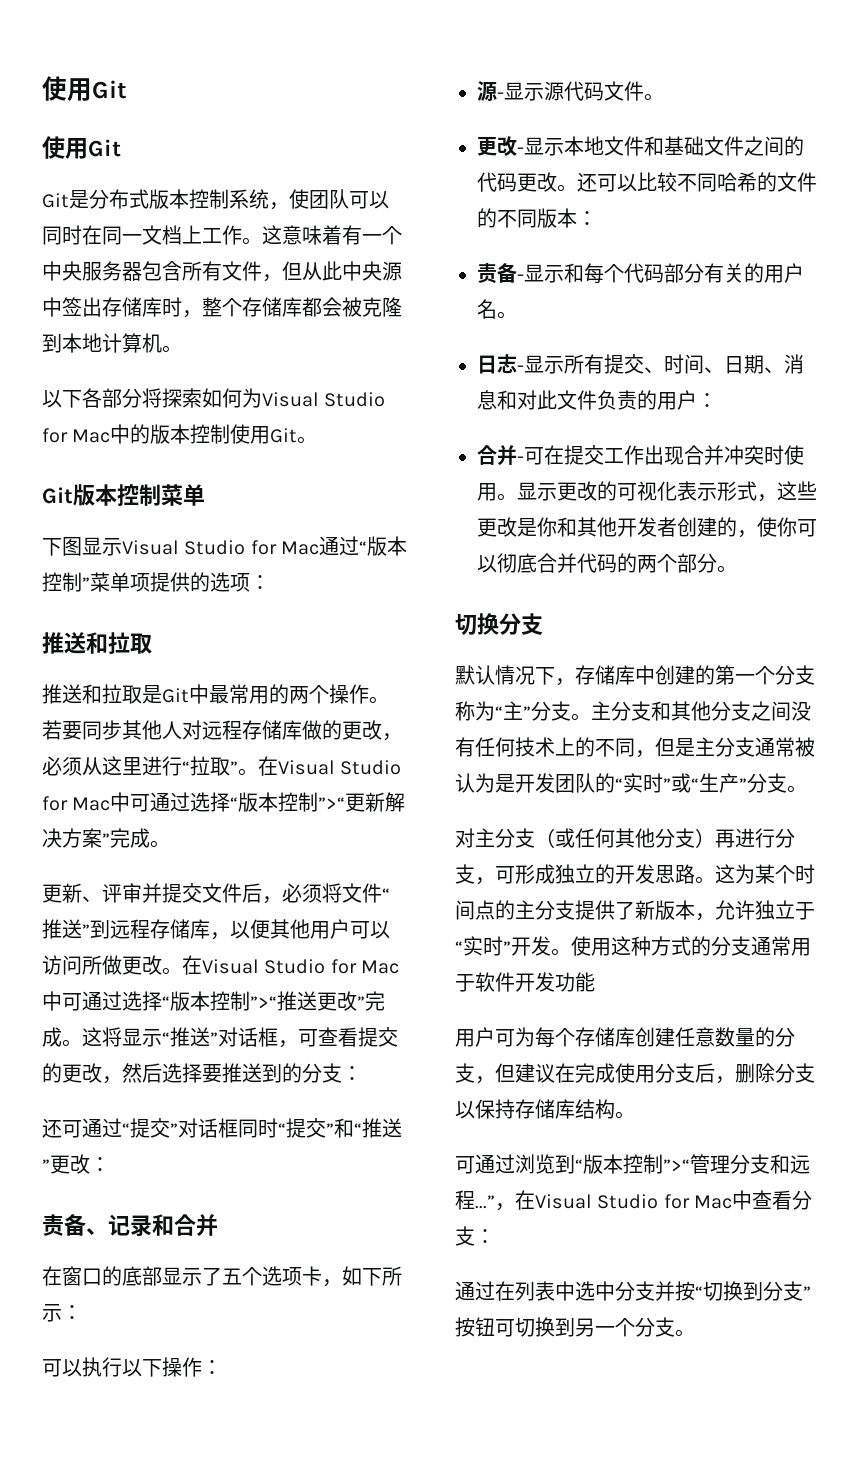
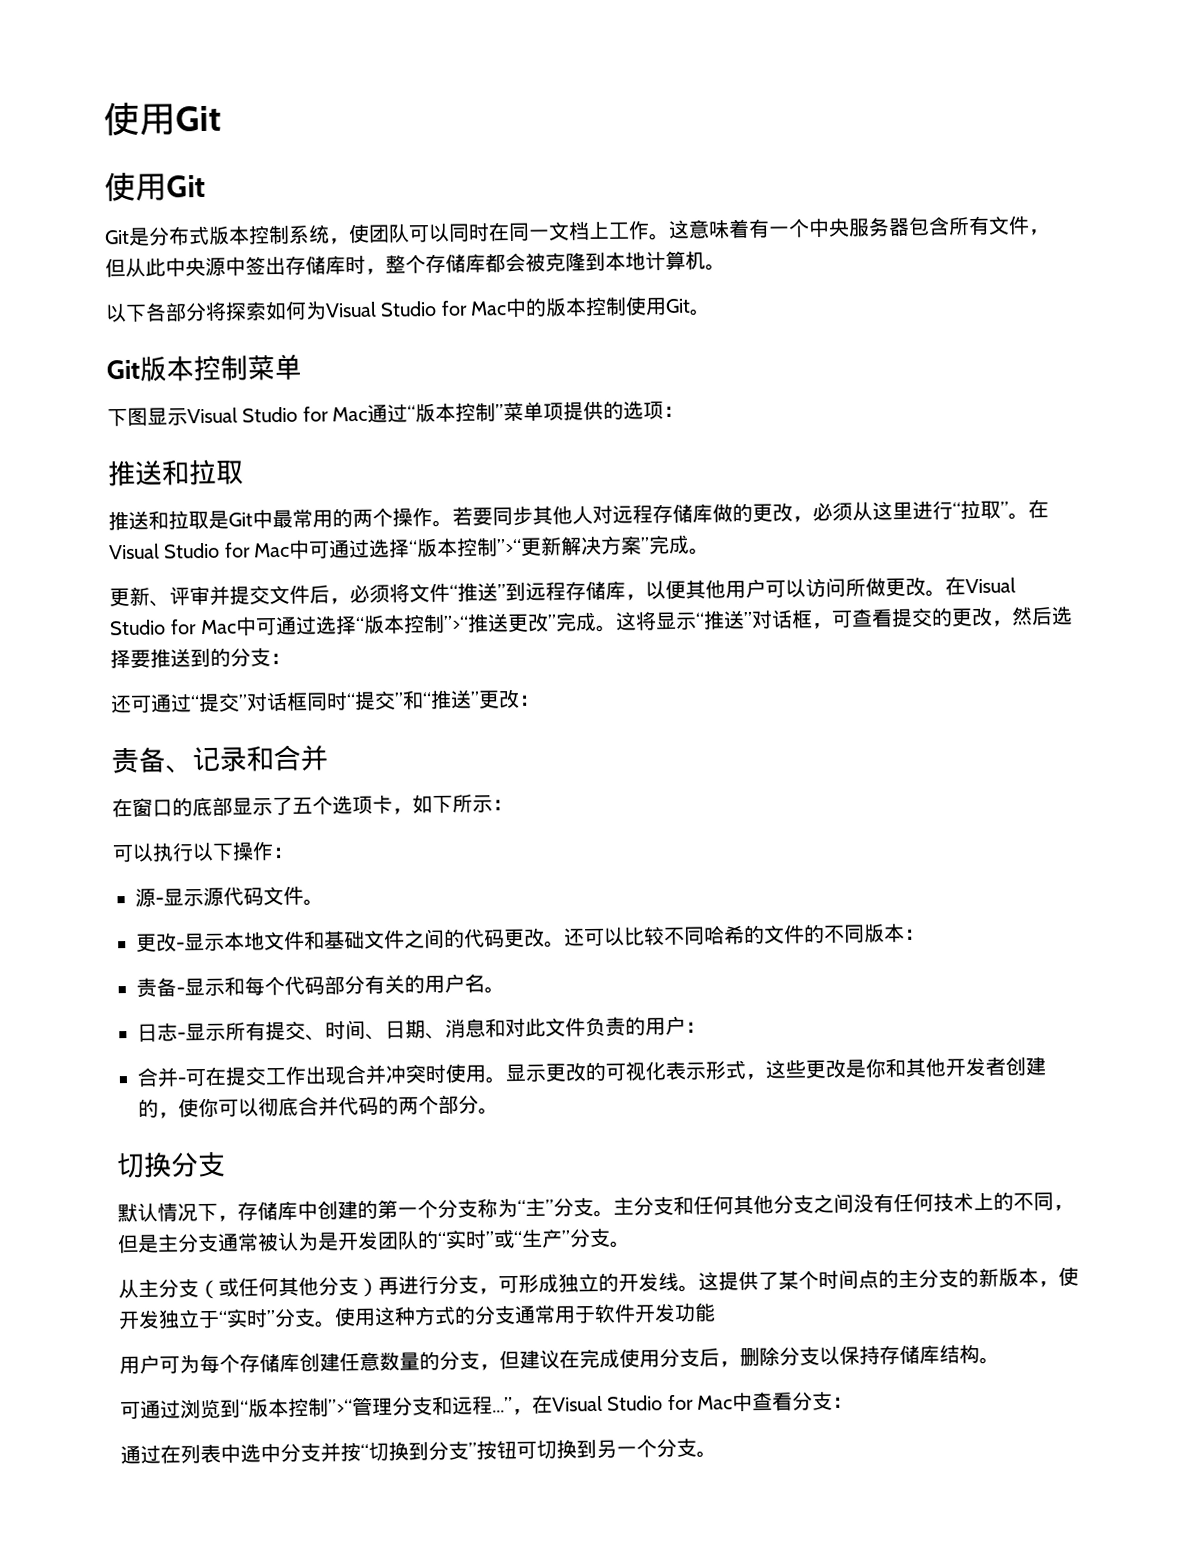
(671, 711) none -> [693,1195,734,1215] 任何
[455,828,475,848] 对 -> [118,1278,139,1299] 从
[655,864,755,884] 思路。这为 -> [658,1270,779,1292] 线。这提供了
[575,900,635,920] 提供了 -> [958,1268,979,1288] 的
[715,900,755,920] 允许 -> [1058,1266,1079,1287] [118,1309,160,1330] 使开发
[511,936,551,956] 开发 -> [274,1307,316,1328] 分支

